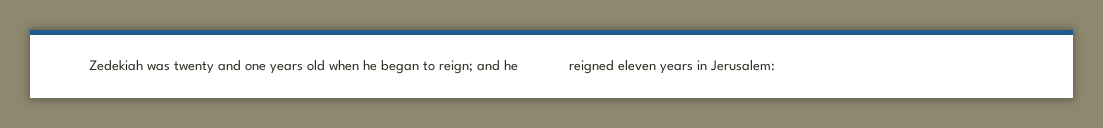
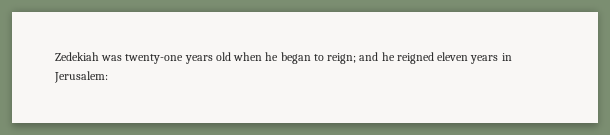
[174,60,266,74] twenty and one -> [125,54,184,64] twenty-one

